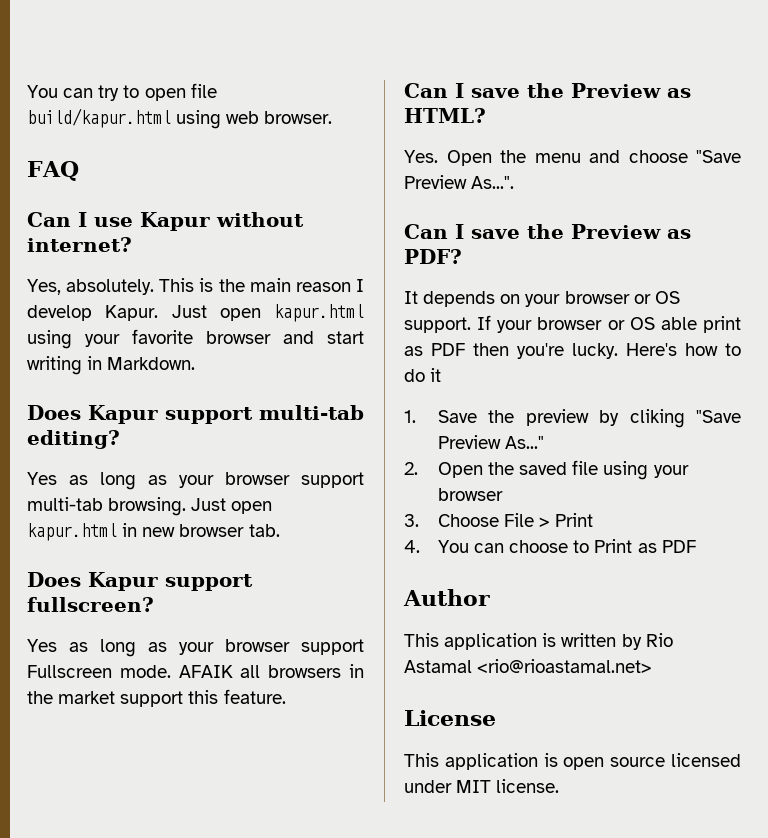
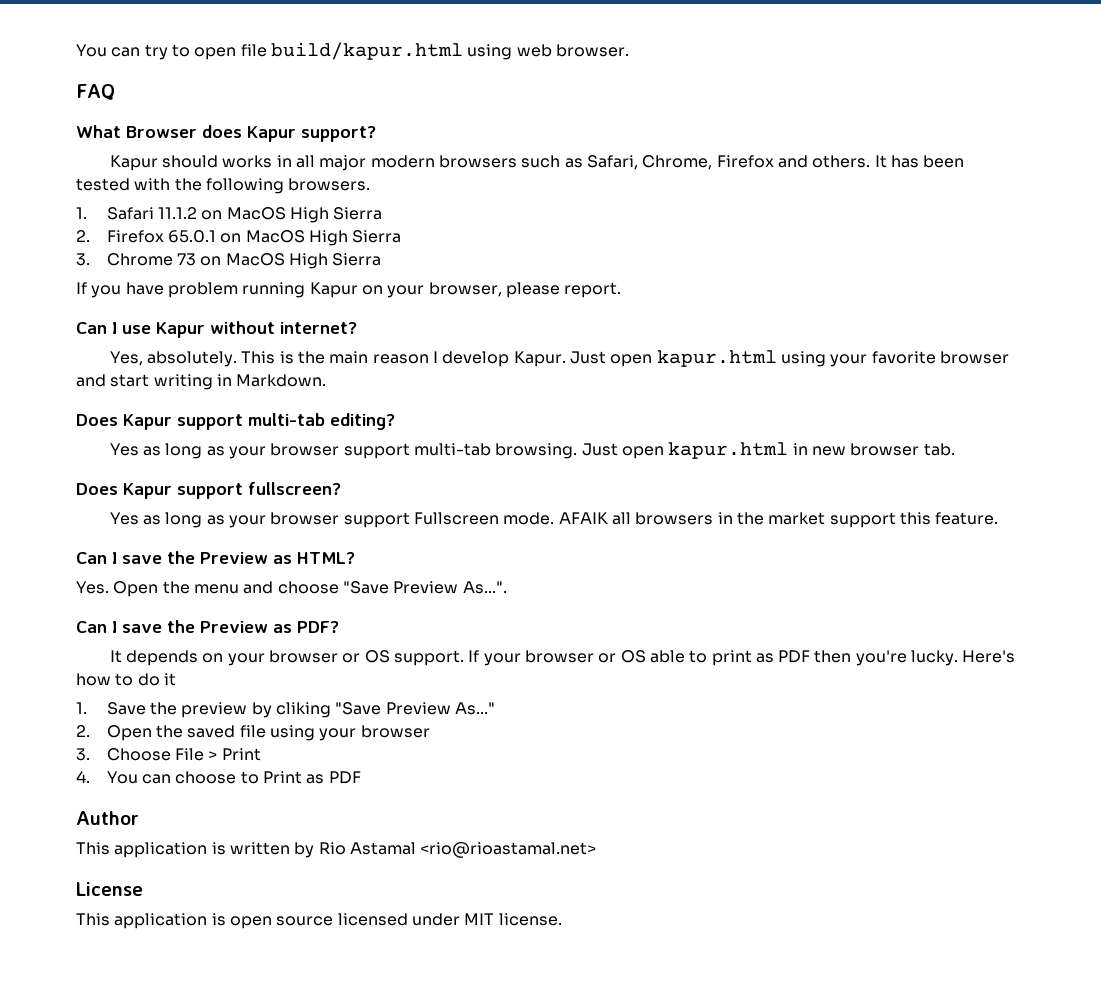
(79, 171) none -> [76,125,376,142] [109,155,965,171] [76,178,371,194] [76,207,383,223] [76,230,402,246] [76,253,382,269] [76,282,622,298] // What Browser does Kapur support? // Kapur should works in all major modern browsers such as Safari, Chrome, Firefox and others. It has been tested with the following browsers. // 1. Safari 11.1.2 on MacOS High Sierra // 2. Firefox 65.0.1 on MacOS High Sierra // 3. Chrome 73 on MacOS High Sierra // If you have problem running Kapur on your browser, please report.
(697, 323) none -> [689,650,708,663] to

